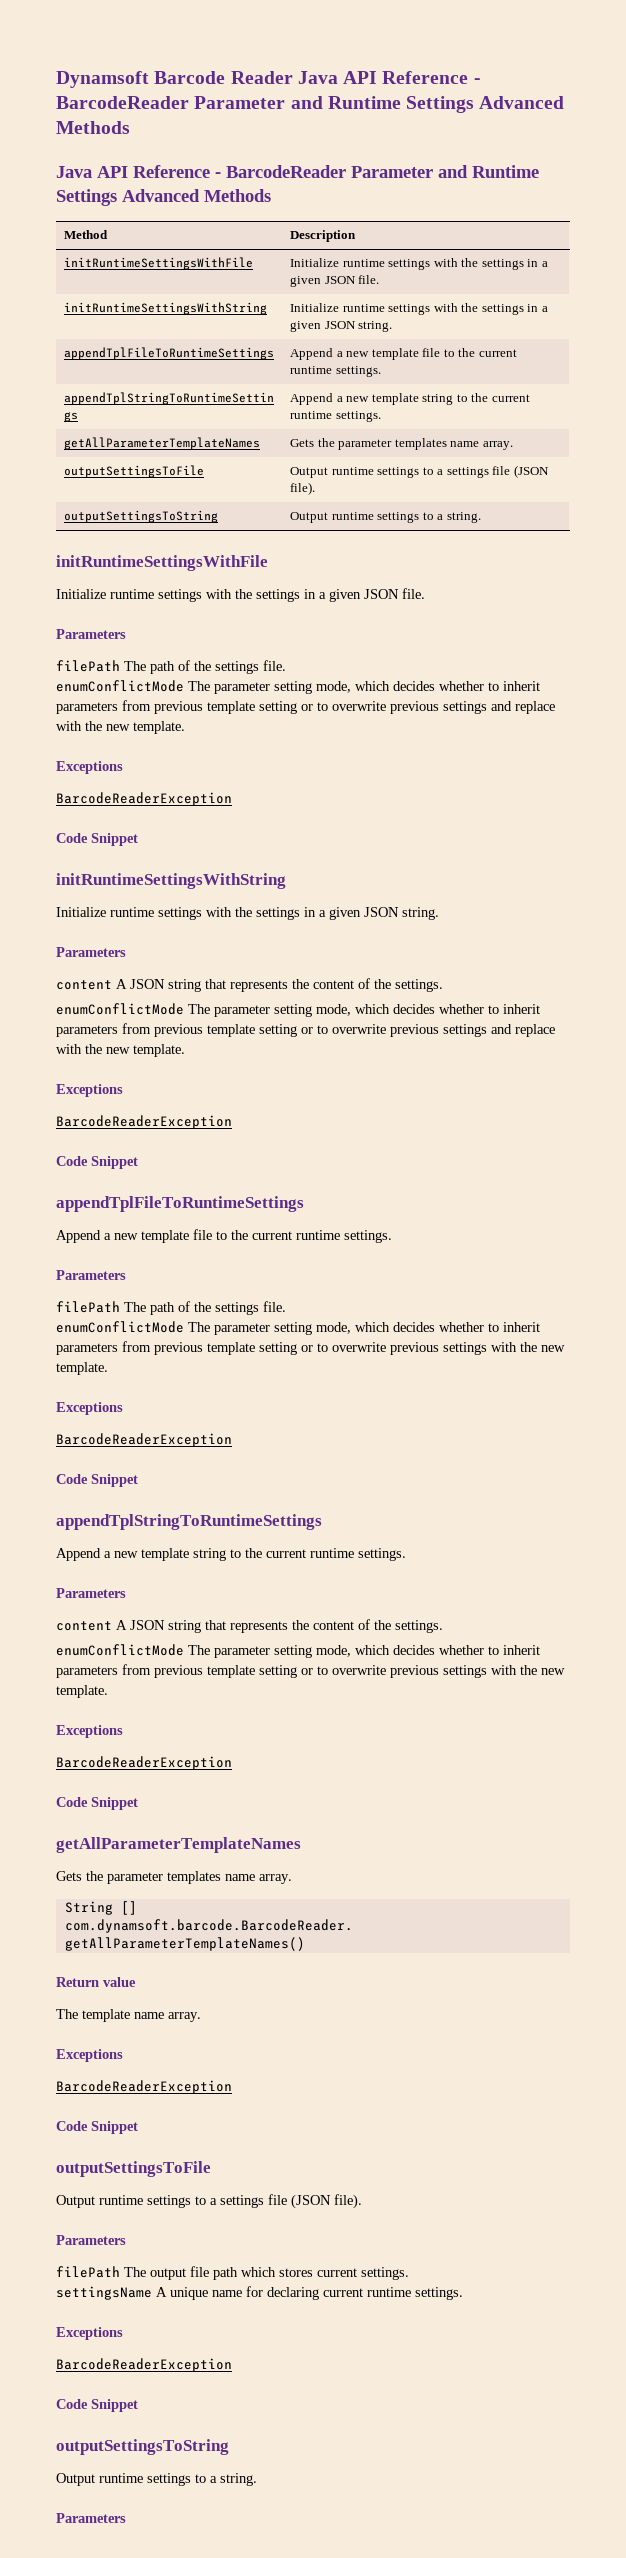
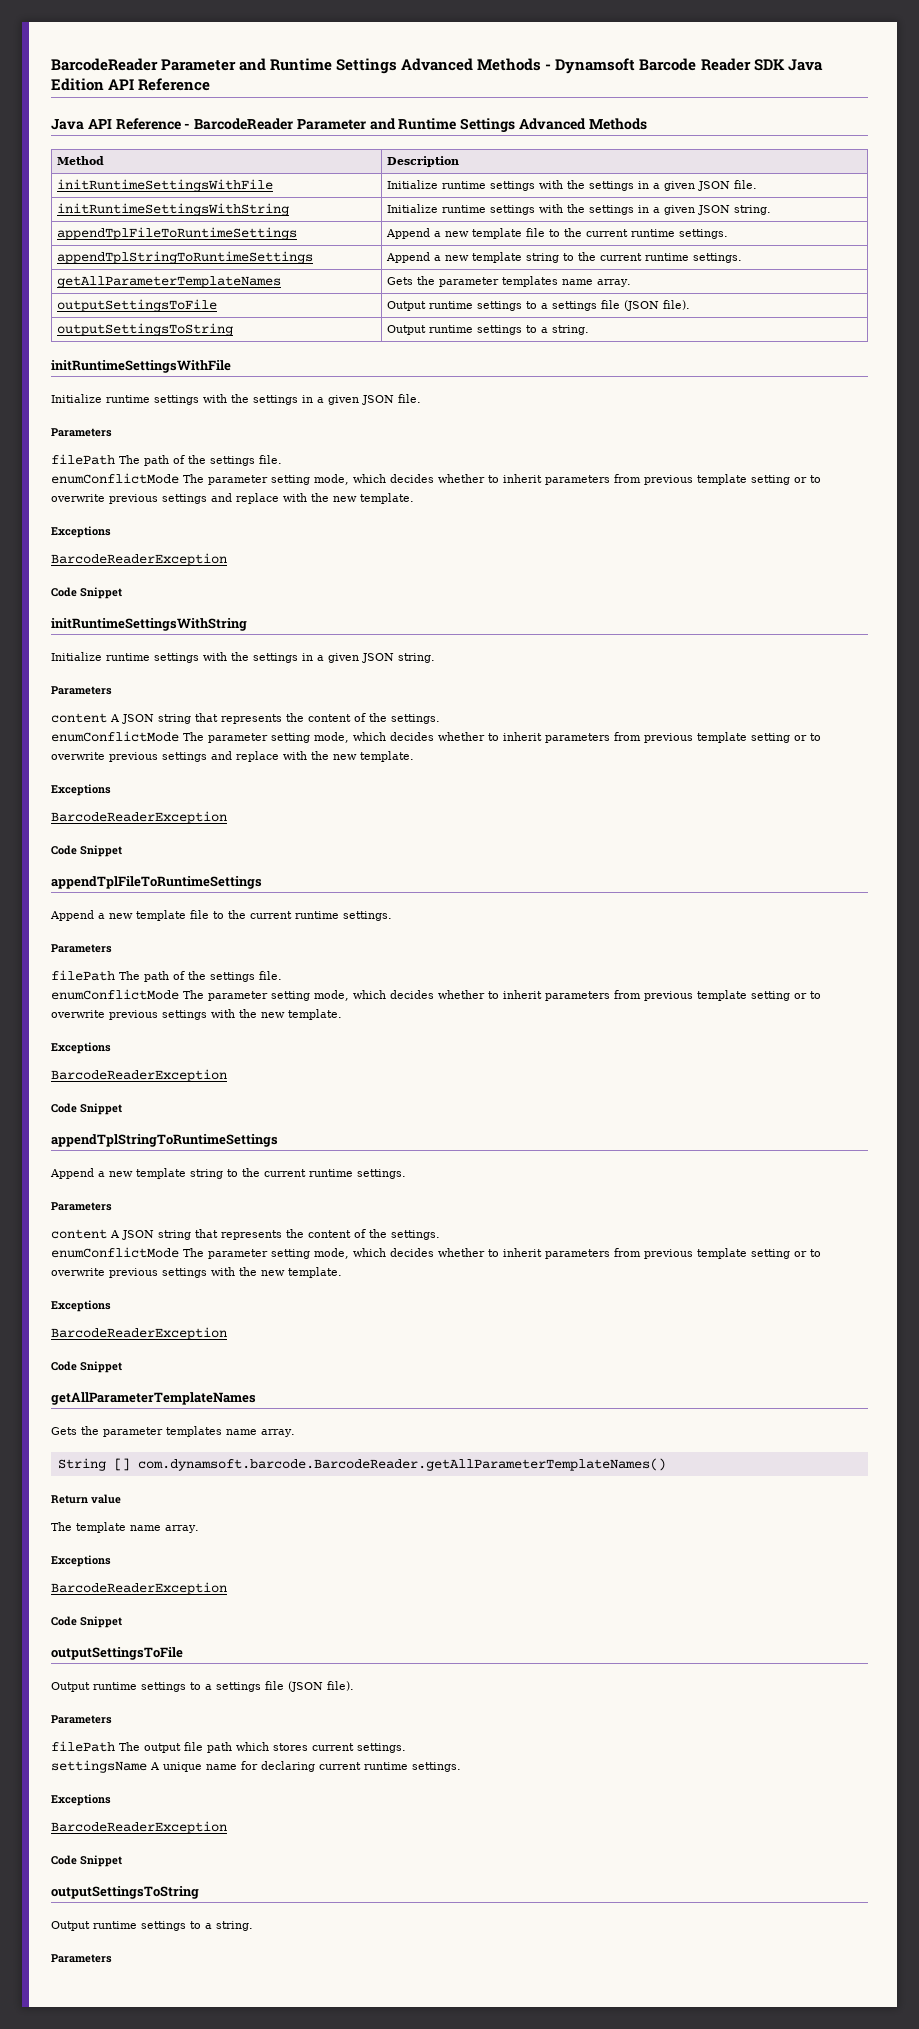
[56,71,481,88] [56,96,565,113] [56,121,130,134] Dynamsoft Barcode Reader Java API Reference - BarcodeReader Parameter and Runtime Settings Advanced Methods -> [51,58,823,74] [51,78,211,91] BarcodeReader Parameter and Runtime Settings Advanced Methods - Dynamsoft Barcode Reader SDK Java Edition API Reference

